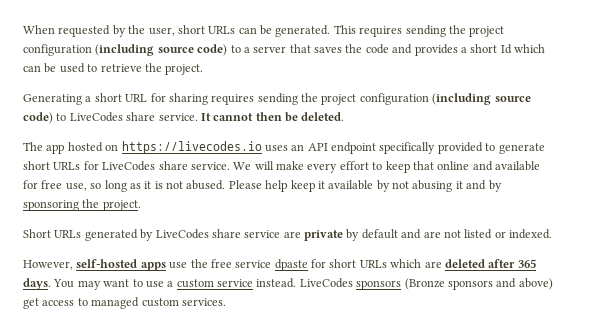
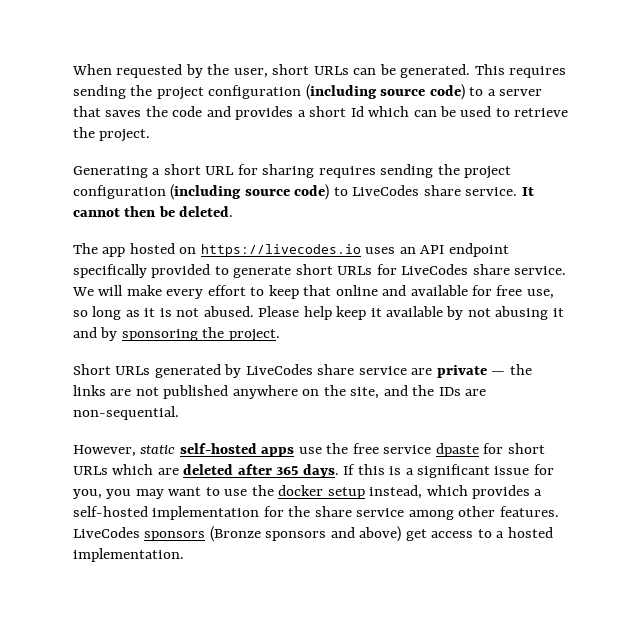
[346,229,552,241] by default and are not listed or indexed. -> [491,364,532,375] [73,385,487,399] [73,406,179,420] — the links are not published anywhere on the site, and the IDs are non-sequential.
(73, 265) none -> [140,445,176,454] static
[53,278,297,290] You may want to use a custom service instead. -> [343,464,554,478] [73,485,543,499] [73,506,559,520] If this is a significant issue for you, you may want to use the docker setup instead, which provides a self-hosted implementation for the share service among other features.
[91,297,226,309] managed custom services. -> [496,527,553,538] [73,548,184,562] a hosted implementation.

